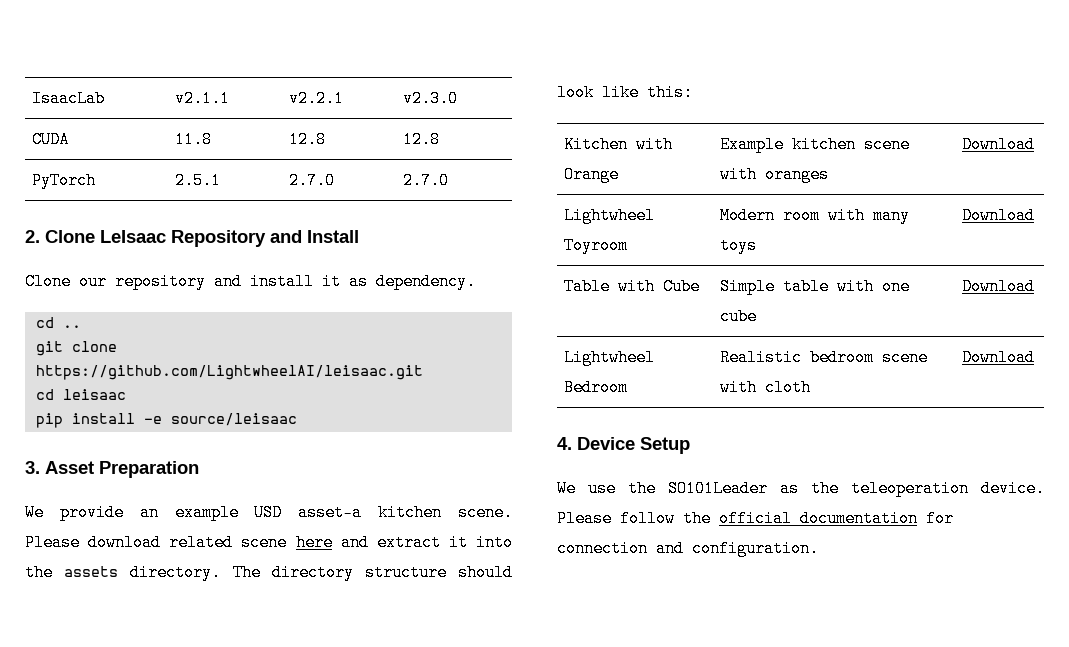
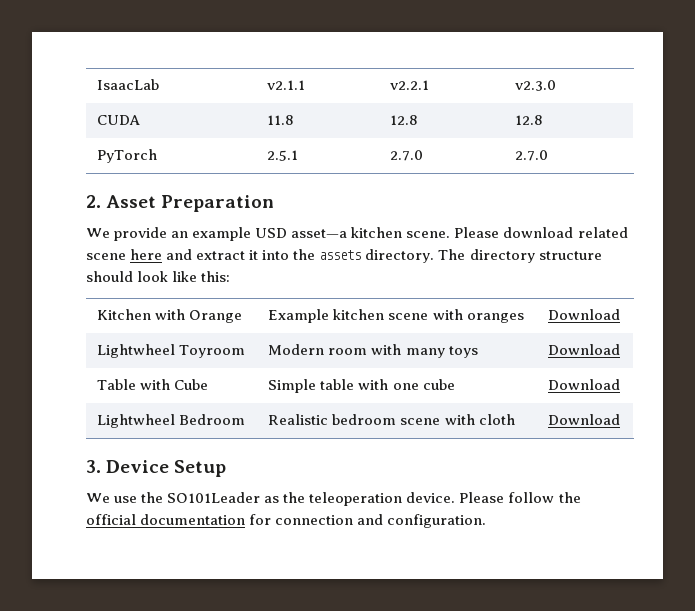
[45,230,359,247] [25,273,476,290] [35,317,81,328] [35,341,117,356] [35,365,423,380] [35,389,126,400] [35,413,297,428] [25,461,40,474] Clone LeIsaac Repository and Install // Clone our repository and install it as dependency. // cd .. // git clone https://github.com/LightwheelAI/leisaac.git // cd leisaac // pip install -e source/leisaac // 3. -> (101, 201) none
[557,437,572,450] 4. -> [86,460,101,473] 3.

